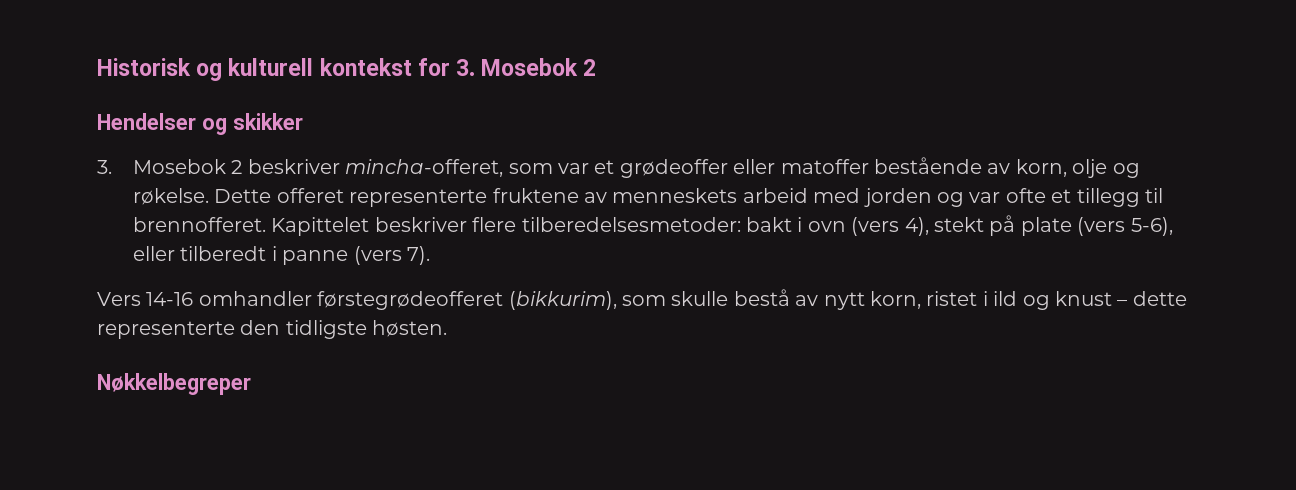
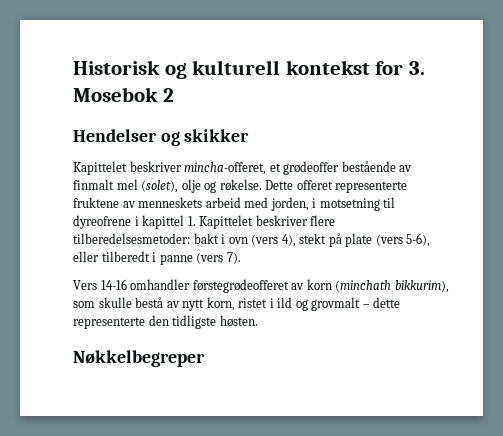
[97,157,1067,178] 3. Mosebok 2 beskriver mincha-offeret, som var et grødeoffer eller matoffer bestående av korn, -> [73,161,413,175] [73,179,179,193] Kapittelet beskriver mincha-offeret, et grødeoffer bestående av finmalt mel (solet),
[863,188,1164,207] [133,217,267,232] jorden og var ofte et tillegg til brennofferet. -> [270,197,396,211] [73,215,196,229] jorden, i motsetning til dyreofrene i kapittel 1.
[508,291,617,310] (bikkurim), -> [291,279,449,293] av korn (minchath bikkurim),
[1054,291,1112,306] knust -> [311,297,361,311] grovmalt

